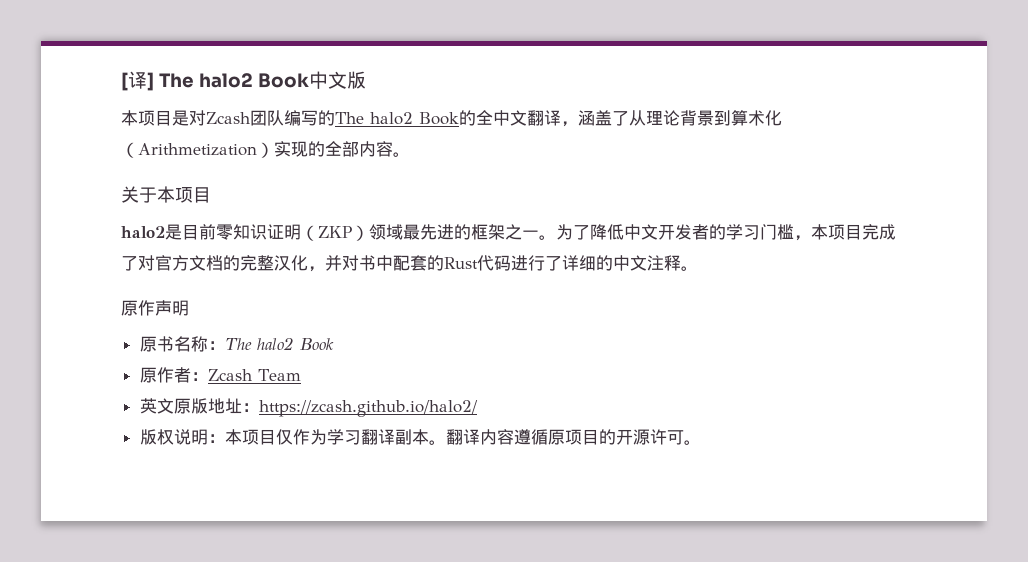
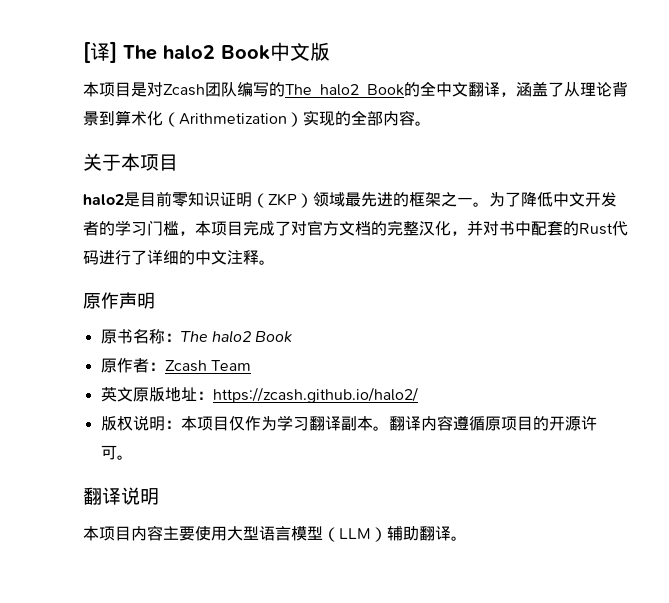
(701, 442) none -> [83,487,159,505] [83,525,467,542] // 翻译说明 // 本项目内容主要使用大型语言模型（LLM）辅助翻译。

